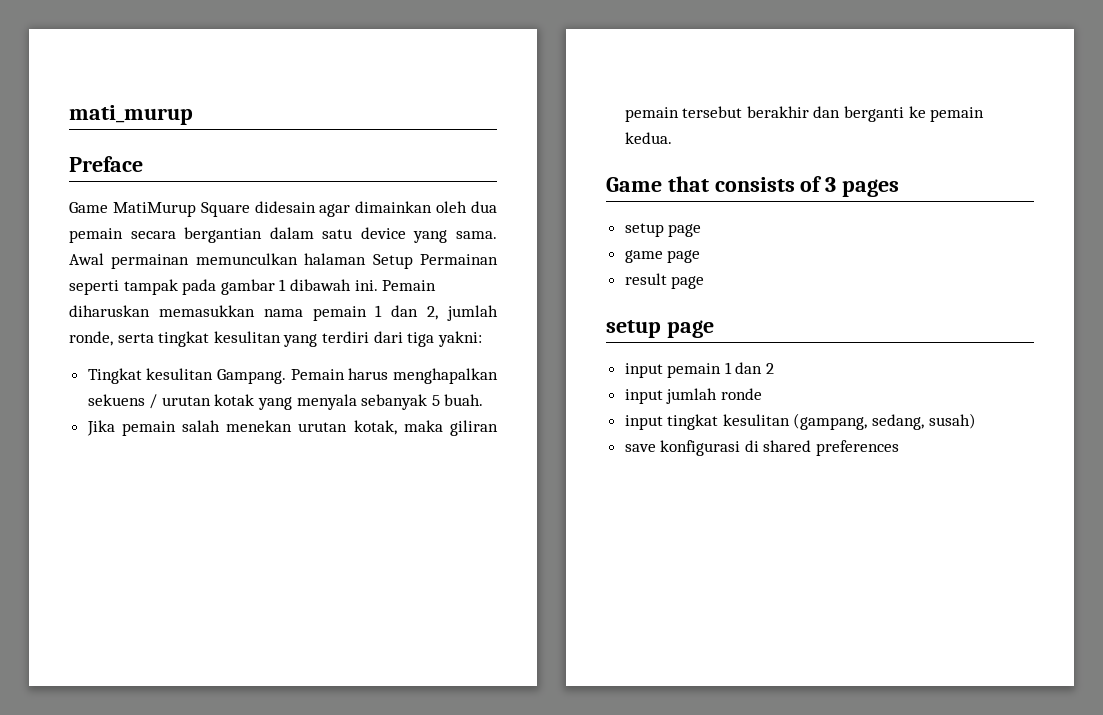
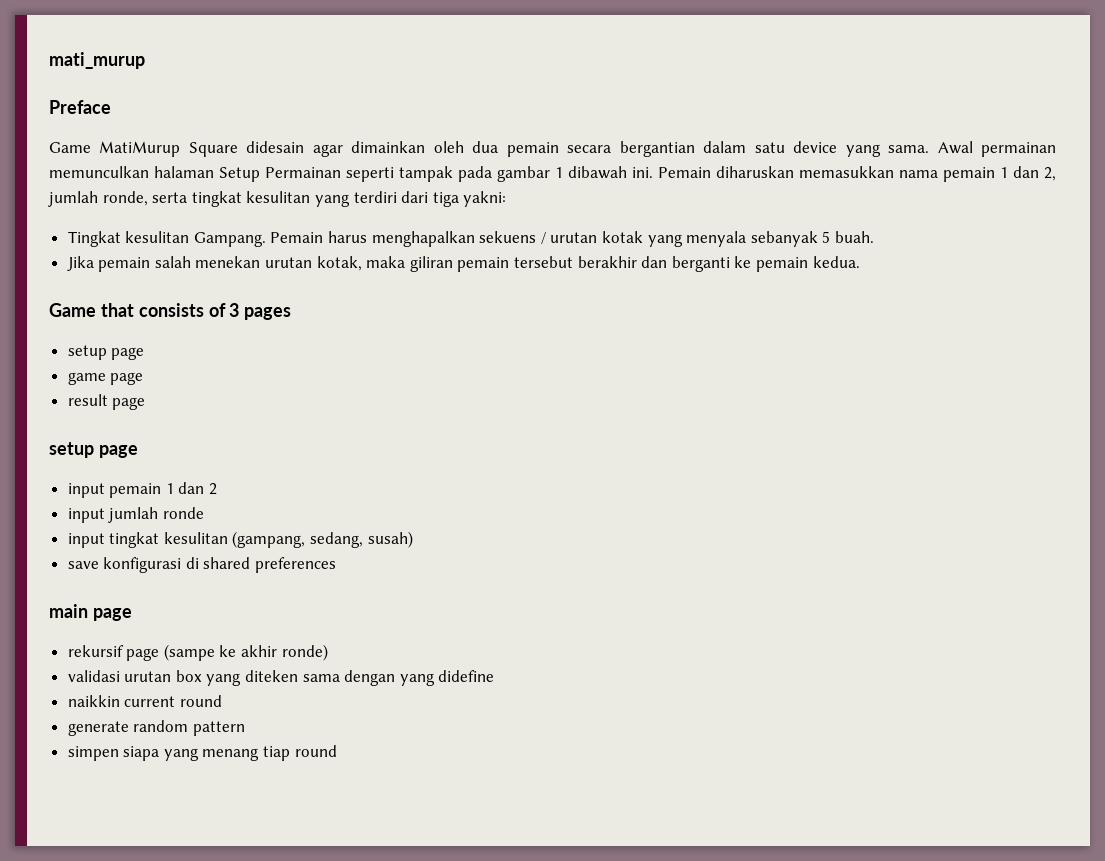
(900, 448) none -> [49,604,132,621] [67,644,328,661] [67,670,495,686] [67,695,222,707] [67,720,245,736] [67,745,337,761] // main page // rekursif page (sampe ke akhir ronde) // validasi urutan box yang diteken sama dengan yang didefine // naikkin current round // generate random pattern // simpen siapa yang menang tiap round

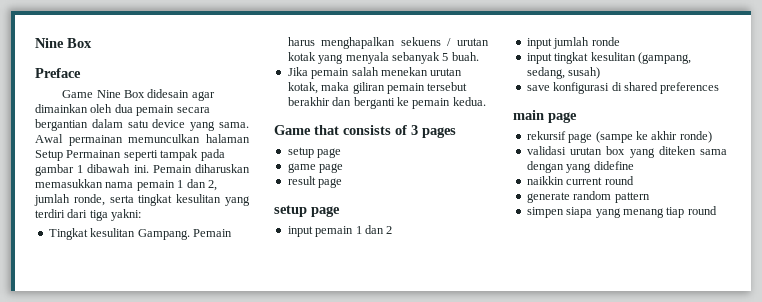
[49,52,145,69] mati_murup -> [35,38,92,48] Nine Box
[99,141,238,157] MatiMurup Square -> [96,90,146,98] Nine Box

